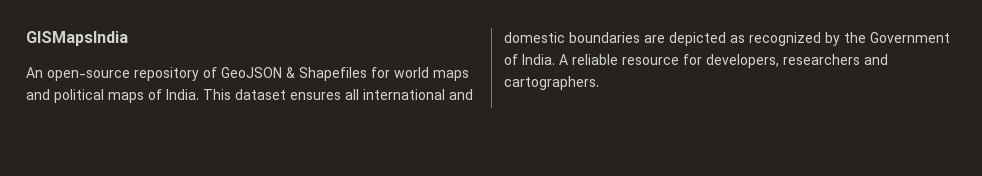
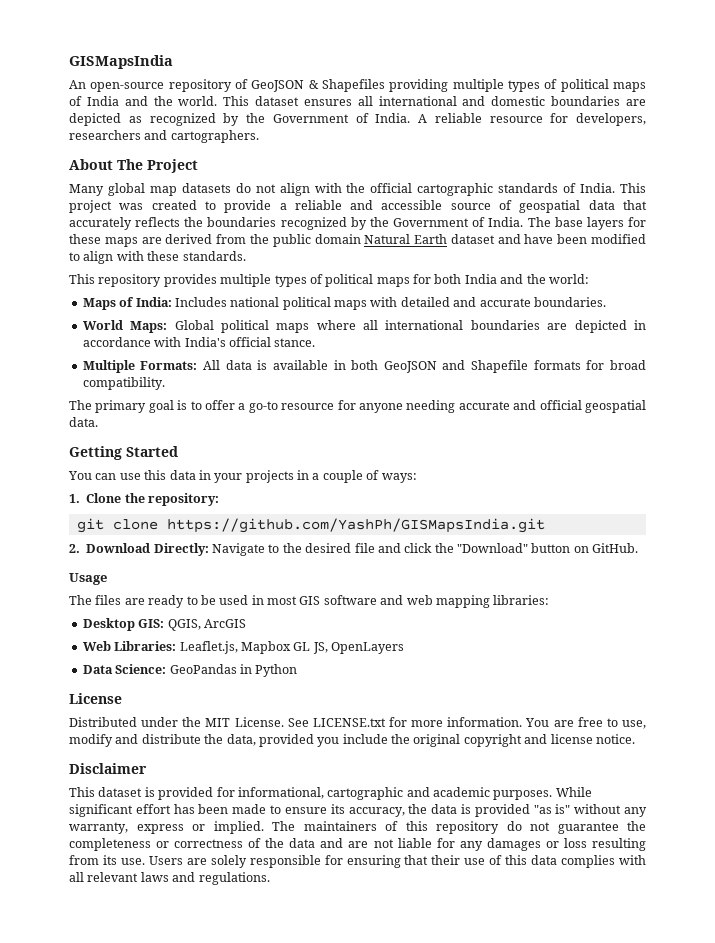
[371,67,469,81] [26,89,199,103] for world maps and political maps of India. -> [389,79,646,92] [69,96,218,106] providing multiple types of political maps of India and the world.
(599, 83) none -> [69,159,198,173] [69,183,647,196] [69,200,647,213] [69,217,646,230] [69,234,646,247] [69,251,246,264] [69,274,589,287] [82,297,606,310] [82,320,646,333] [82,337,316,347] [82,360,646,373] [82,377,165,390] [69,400,646,413] [69,417,98,427] [69,446,178,460] [68,470,417,483] [69,493,219,506] [76,518,545,533] [69,543,639,556] [69,573,107,585] [69,595,550,608] [82,618,246,631] [82,641,404,654] [82,664,298,677] [69,693,122,704] [69,717,646,729] [69,734,635,747] [69,763,147,774] [69,787,592,800] [69,804,647,817] [69,821,646,834] [69,838,646,851] [69,855,646,868] [69,872,270,885] // About The Project // Many global map datasets do not align with the official cartographic standards of India. This project was created to provide a reliable and accessible source of geospatial data that accurately reflects the boundaries recognized by the Government of India. The base layers for these maps are derived from the public domain Natural Earth dataset and have been modified to align with these standards. // This repository provides multiple types of political maps for both India and the world: // Maps of India: Includes national political maps with detailed and accurate boundaries. // World Maps: Global political maps where all international boundaries are depicted in accordance with India's official stance. // Multiple Formats: All data is available in both GeoJSON and Shapefile formats for broad compatibility. // The primary goal is to offer a go-to resource for anyone needing accurate and official geospatial data. // Getting Started // You can use this data in your projects in a couple of ways: // 1. Clone the repository: // git clone https://github.com/YashPh/GISMapsIndia.git // 2. Download Directly: Navigate to the desired file and click the "Download" button on GitHub. // Usage // The files are ready to be used in most GIS software and web mapping libraries: // Desktop GIS: QGIS, ArcGIS // Web Libraries: Leaflet.js, Mapbox GL JS, OpenLayers // Data Science: GeoPandas in Python // License // Distributed under the MIT License. See LICENSE.txt for more information. You are free to use, modify and distribute the data, provided you include the original copyright and license notice. // Disclaimer // This dataset is provided for informational, cartographic and academic purposes. While significant effort has been made to ensure its accuracy, the data is provided "as is" without any warranty, express or implied. The maintainers of this repository do not guarantee the completeness or correctness of the data and are not liable for any damages or loss resulting from its use. Users are solely responsible for ensuring that their use of this data complies with all relevant laws and regulations.

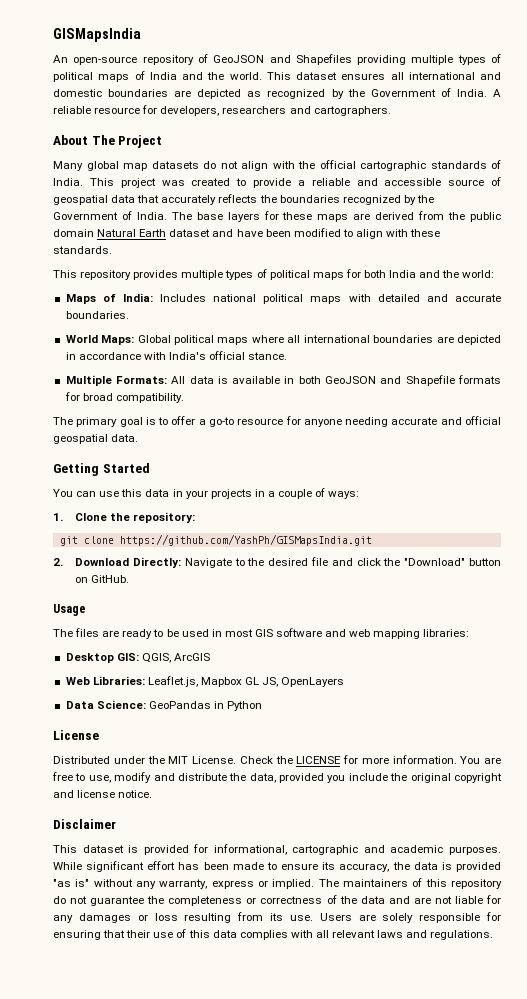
[308,80,319,89] & -> [269,55,291,63] and
[287,718,386,727] See LICENSE.txt -> [239,756,342,764] Check the LICENSE

